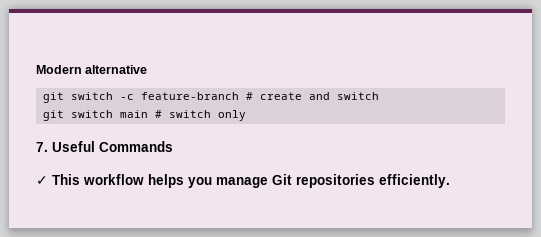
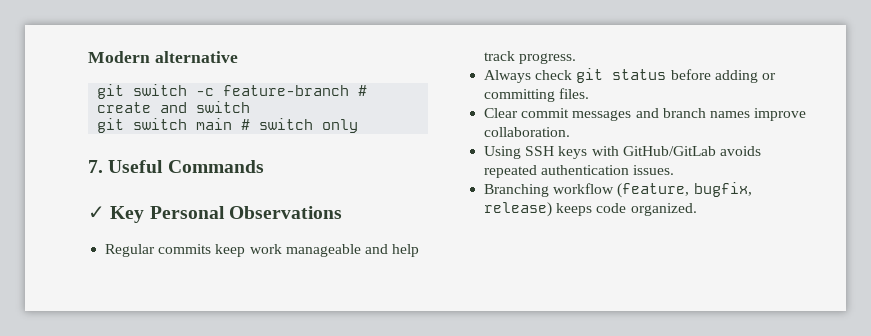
[52,174,450,188] This workflow helps you manage Git repositories efficiently. -> [110,206,342,223] [105,244,420,257] [484,51,577,64] [484,68,776,83] [484,88,590,102] [484,108,807,121] [484,127,571,137] [484,146,761,159] [484,165,675,178] [484,182,752,198] [484,202,697,217] Key Personal Observations // Regular commits keep work manageable and help track progress. // Always check git status before adding or committing files. // Clear commit messages and branch names improve collaboration. // Using SSH keys with GitHub/GitLab avoids repeated authentication issues. // Branching workflow (feature, bugfix, release) keeps code organized.

